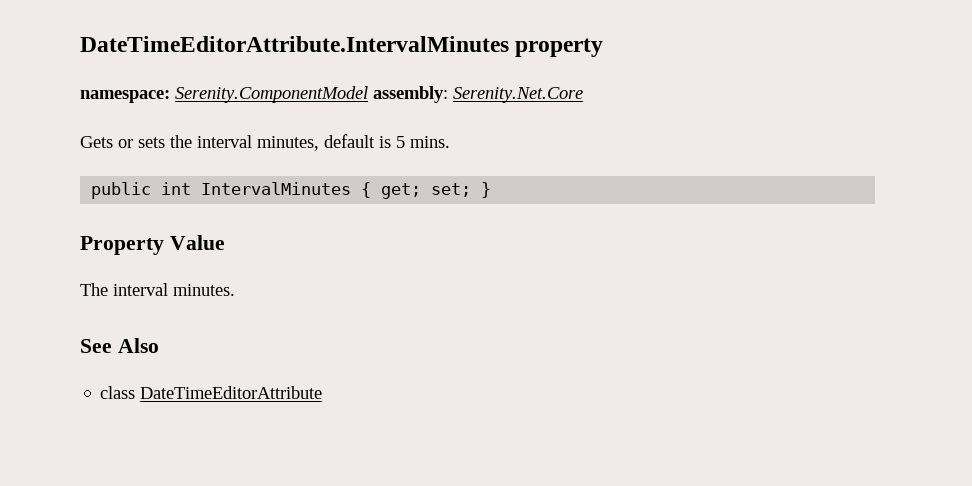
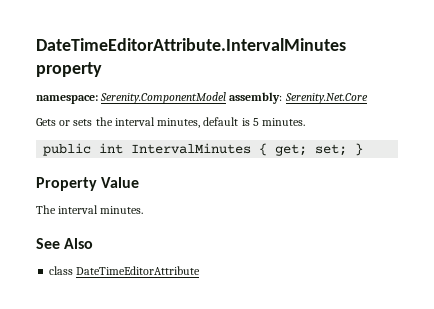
[410,136,450,148] mins. -> [262,118,306,126] minutes.

